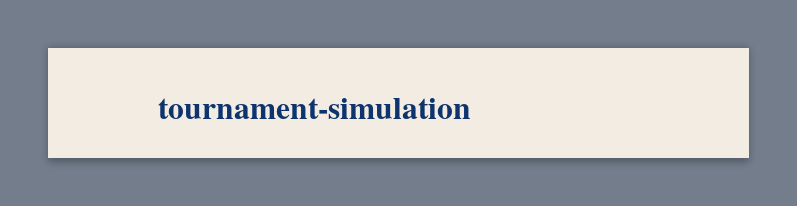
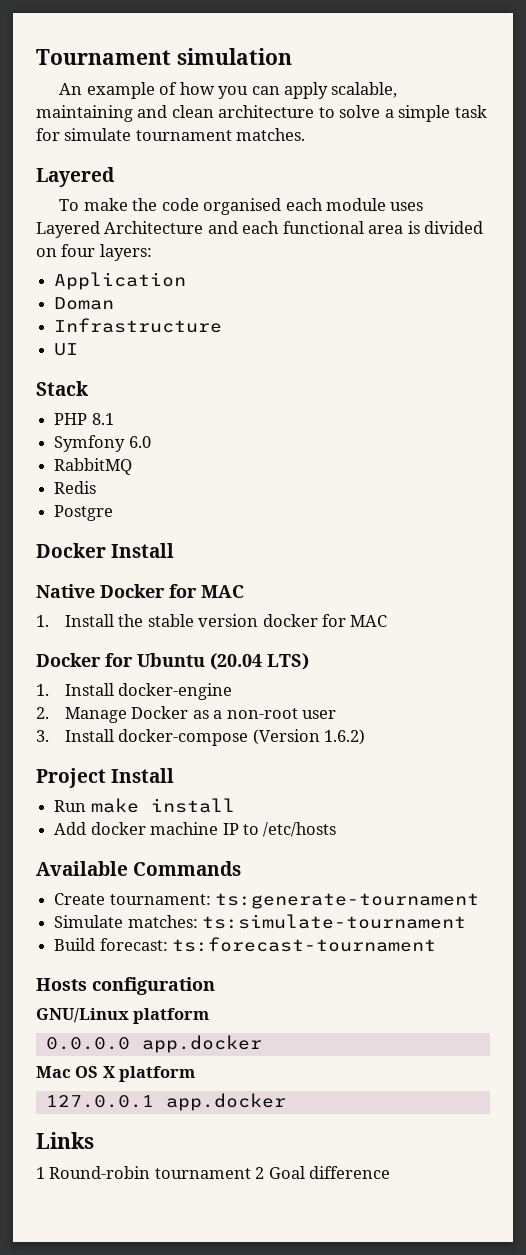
[158,98,471,119] tournament-simulation -> [36,48,292,65] [59,82,398,99] [36,105,487,122] [36,128,306,141] [36,167,115,187] [59,198,424,215] [36,221,484,238] [36,244,152,261] [54,272,187,290] [54,297,115,310] [54,318,223,333] [54,343,79,356] [36,381,89,396] [54,413,114,425] [54,435,151,452] [54,458,133,475] [54,481,97,494] [54,505,114,521] [36,543,175,558] [36,584,244,598] [36,614,388,627] [36,653,309,670] [36,683,233,700] [36,706,336,723] [36,729,366,746] [36,768,175,788] [54,798,235,813] [54,822,337,837] [36,861,242,876] [54,893,480,909] [54,914,467,929] [54,937,437,952] [36,977,215,995] [36,1008,210,1024] [45,1035,262,1053] [36,1066,196,1082] [45,1093,286,1111] [36,1132,94,1149] [36,1166,391,1179] Tournament simulation // An example of how you can apply scalable, maintaining and clean architecture to solve a simple task for simulate tournament matches. // Layered // To make the code organised each module uses Layered Architecture and each functional area is divided on four layers: // Application // Doman // Infrastructure // UI // Stack // PHP 8.1 // Symfony 6.0 // RabbitMQ // Redis // Postgre // Docker Install // Native Docker for MAC // 1. Install the stable version docker for MAC // Docker for Ubuntu (20.04 LTS) // 1. Install docker-engine // 2. Manage Docker as a non-root user // 3. Install docker-compose (Version 1.6.2) // Project Install // Run make install // Add docker machine IP to /etc/hosts // Available Commands // Create tournament: ts:generate-tournament // Simulate matches: ts:simulate-tournament // Build forecast: ts:forecast-tournament // Hosts configuration // GNU/Linux platform // 0.0.0.0 app.docker // Mac OS X platform // 127.0.0.1 app.docker // Links // 1 Round-robin tournament 2 Goal difference

